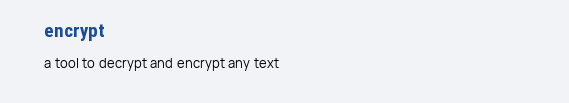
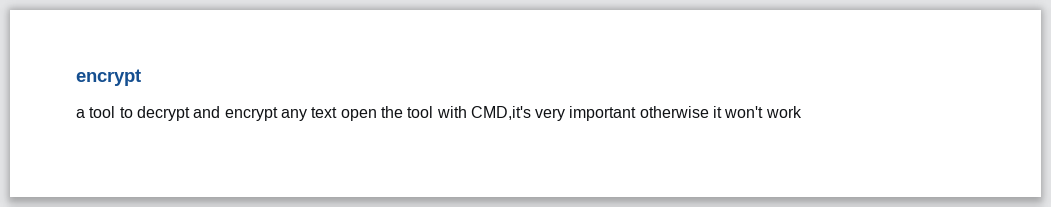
(279, 63) none -> [340,106,802,121] open the tool with CMD,it's very important otherwise it won't work

